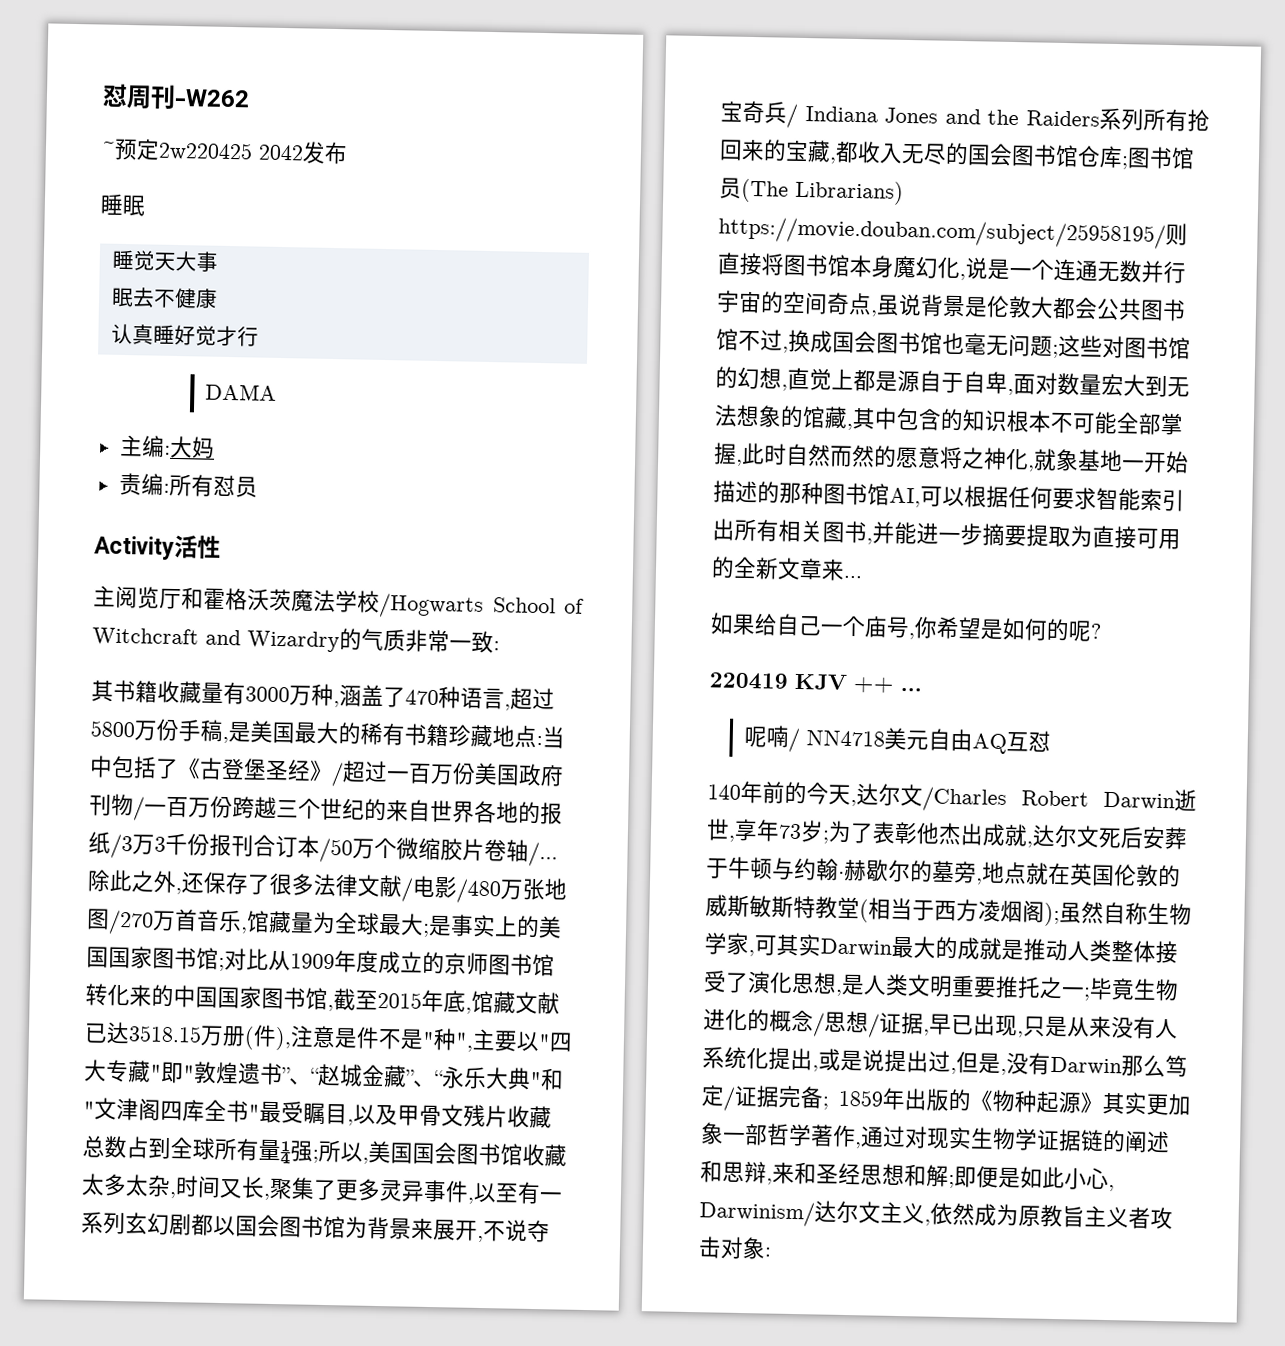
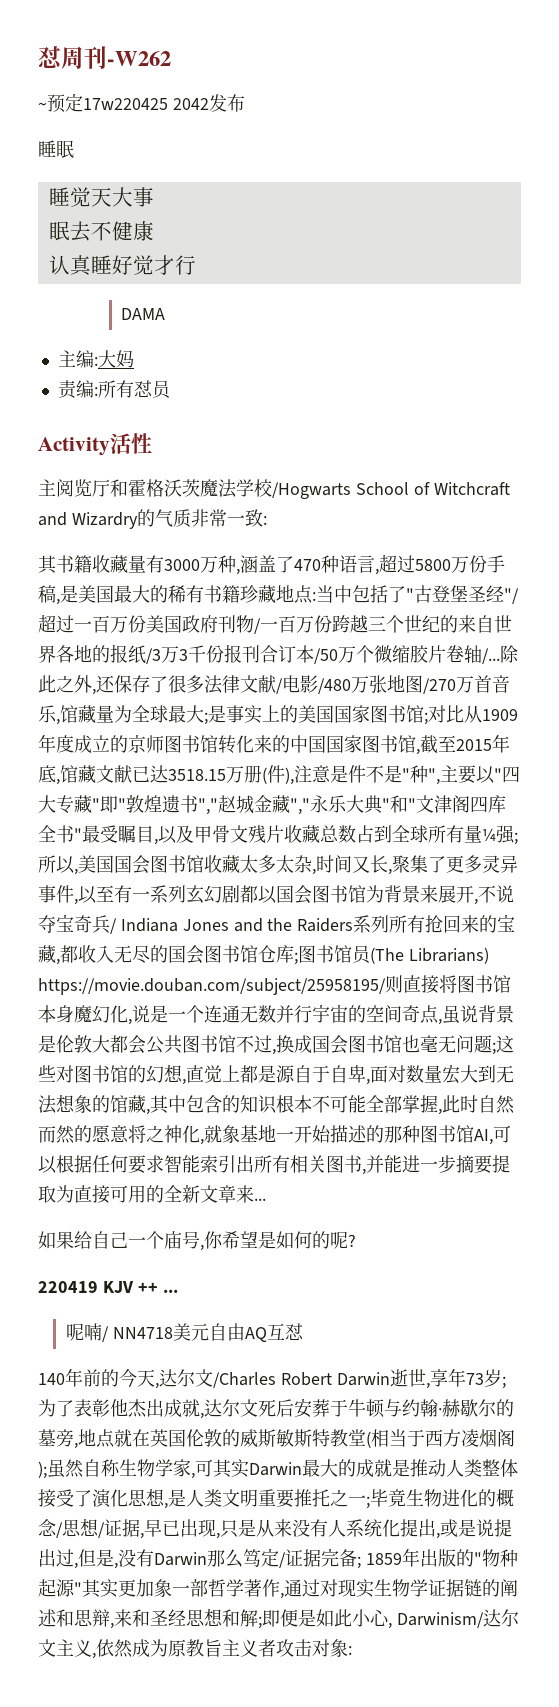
[158,141,253,162] 2w220425 -> [83,98,168,110] 17w220425
[177,758,201,780] 《 -> [406,588,414,601] "
[309,760,344,787] 》/ -> [504,588,519,604] "/
[282,1063,444,1088] ”、“赵城金藏”、“ -> [198,795,310,815] ","赵城金藏","
[970,1090,994,1112] 《 -> [473,1552,482,1565] "
[1080,1092,1104,1114] 》 -> [74,1582,82,1595] "

